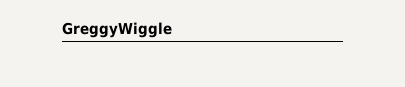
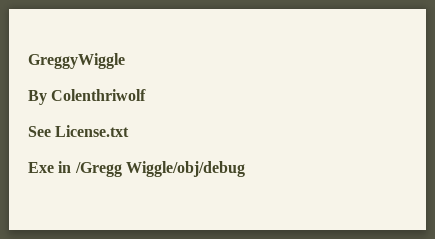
(172, 30) none -> [28,89,147,105] [28,125,130,137] [28,161,245,177] // By Colenthriwolf // See License.txt // Exe in /Gregg Wiggle/obj/debug

